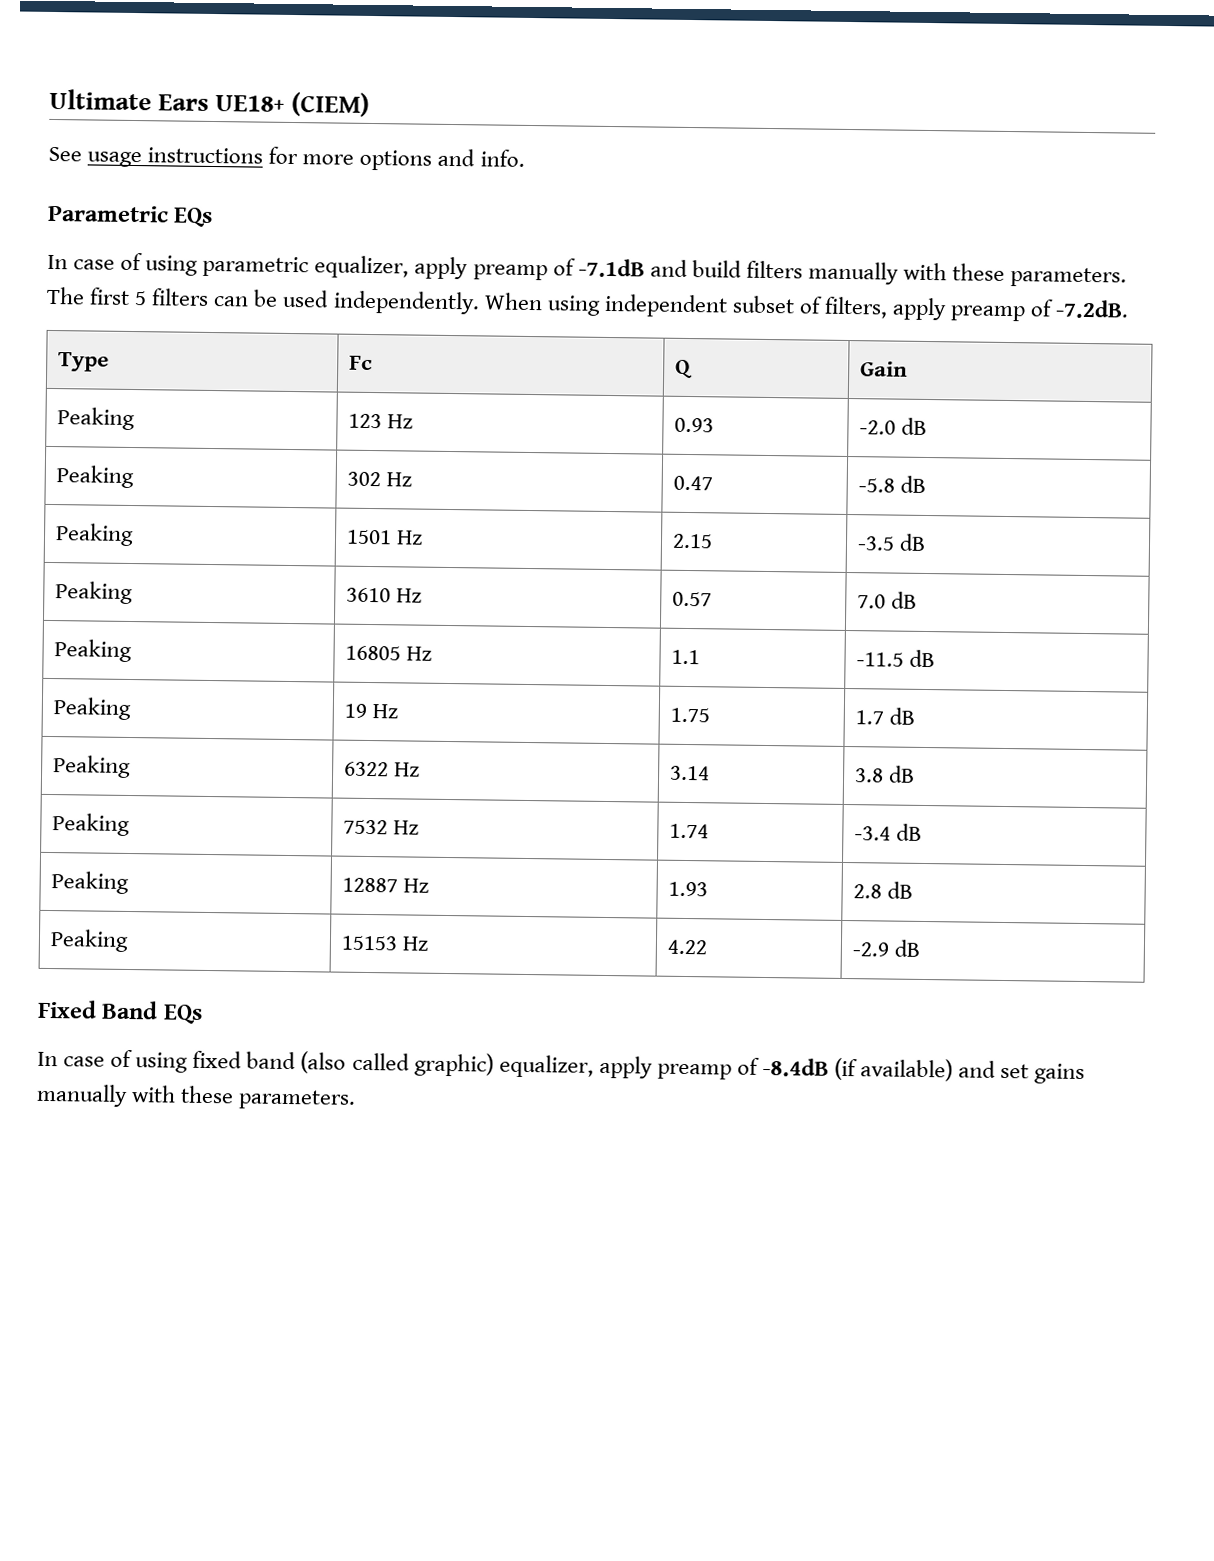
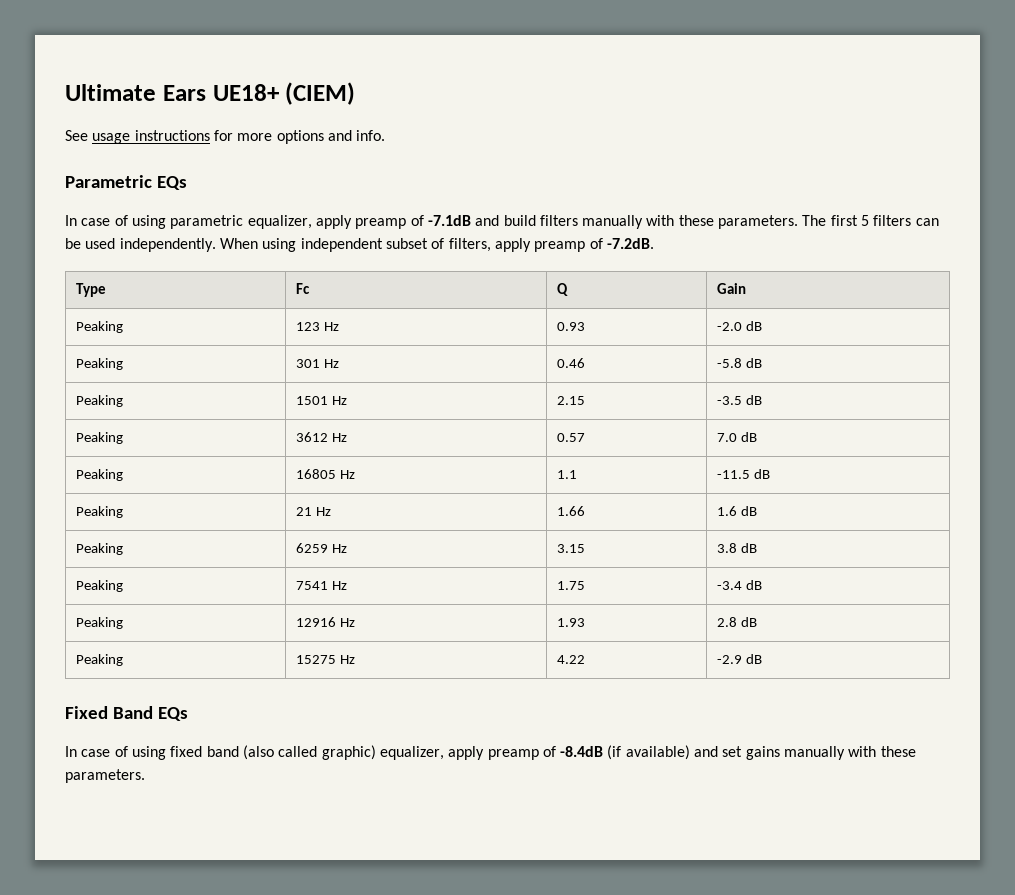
[347,471,413,487] [673,475,714,491] 302 Hz | 0.47 -> [295,359,339,368] [556,358,585,368] 301 Hz | 0.46
[346,587,392,603] 3610 -> [295,432,328,442] 3612
[344,703,399,719] [670,707,711,723] [855,707,916,725] [52,755,132,779] [344,761,421,777] [670,765,711,781] 19 Hz | 1.75 | 1.7 dB // Peaking | 6322 Hz | 3.14 -> [295,507,331,516] [556,506,585,516] [716,506,757,516] [75,543,123,555] [295,543,347,553] [556,544,585,553] 21 Hz | 1.66 | 1.6 dB // Peaking | 6259 Hz | 3.15
[343,819,420,835] [669,823,710,839] 7532 Hz | 1.74 -> [295,581,347,590] [556,581,585,590] 7541 Hz | 1.75
[342,877,399,893] 12887 -> [295,617,336,627] 12916
[341,935,399,951] 15153 -> [295,655,336,664] 15275

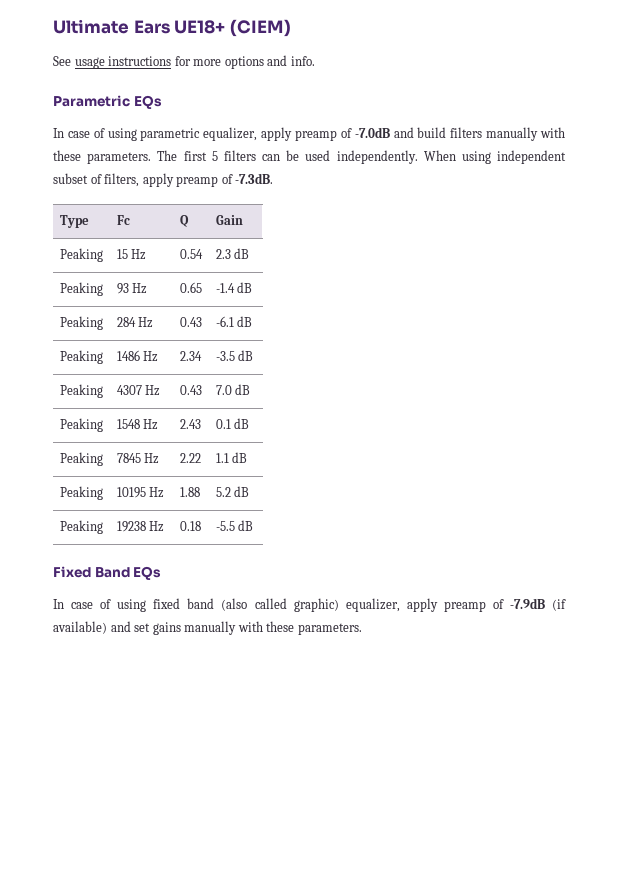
[427,215,471,226] -7.1dB -> [354,127,390,138] -7.0dB
[606,238,654,249] -7.2dB. -> [235,173,274,184] -7.3dB.
[295,322,339,331] [556,322,585,331] [716,321,762,331] [75,358,123,370] [295,359,339,368] [556,358,585,368] [716,358,762,368] [75,395,123,407] [295,396,347,405] [556,396,585,405] 123 Hz | 0.93 | -2.0 dB // Peaking | 301 Hz | 0.46 | -5.8 dB // Peaking | 1501 Hz | 2.15 -> [116,249,147,260] [179,249,203,259] [215,248,250,259] [59,282,103,296] [116,283,148,294] [179,282,202,293] [215,282,253,293] [59,316,103,330] [116,317,154,328] [179,317,202,327] [215,316,253,327] [59,350,103,364] [116,350,159,362] [179,351,202,361] 15 Hz | 0.54 | 2.3 dB // Peaking | 93 Hz | 0.65 | -1.4 dB // Peaking | 284 Hz | 0.43 | -6.1 dB // Peaking | 1486 Hz | 2.34
[295,432,347,442] [556,433,585,442] 3612 Hz | 0.57 -> [116,385,161,396] [179,385,202,395] 4307 Hz | 0.43
[295,469,355,479] [556,470,577,479] [716,469,770,479] [75,506,123,518] [295,507,331,516] [556,506,585,516] [716,506,757,516] [75,543,123,555] [295,543,347,553] [556,544,585,553] [716,543,757,553] [75,580,123,592] [295,581,347,590] [556,581,585,590] [716,580,762,590] [75,617,123,629] [295,617,355,627] [556,618,585,627] [716,617,757,627] [75,654,123,666] [295,655,355,664] [556,655,585,664] [716,655,742,664] 16805 Hz | 1.1 | -11.5 dB // Peaking | 21 Hz | 1.66 | 1.6 dB // Peaking | 6259 Hz | 3.15 | 3.8 dB // Peaking | 7541 Hz | 1.75 | -3.4 dB // Peaking | 12916 Hz | 1.93 | 2.8 dB // Peaking | 15275 Hz | 4.22 | -2.9 -> [116,419,159,430] [179,419,201,429] [215,418,250,429] [59,452,103,466] [116,453,160,464] [179,453,201,463] [215,452,248,463] [59,486,103,500] [116,487,165,498] [179,487,200,497] [215,486,250,497] [59,520,103,534] [116,521,165,532] [179,521,201,531] [215,521,235,531] 1548 Hz | 2.43 | 0.1 dB // Peaking | 7845 Hz | 2.22 | 1.1 dB // Peaking | 10195 Hz | 1.88 | 5.2 dB // Peaking | 19238 Hz | 0.18 | -5.5
[560,746,604,757] -8.4dB -> [509,598,545,609] -7.9dB

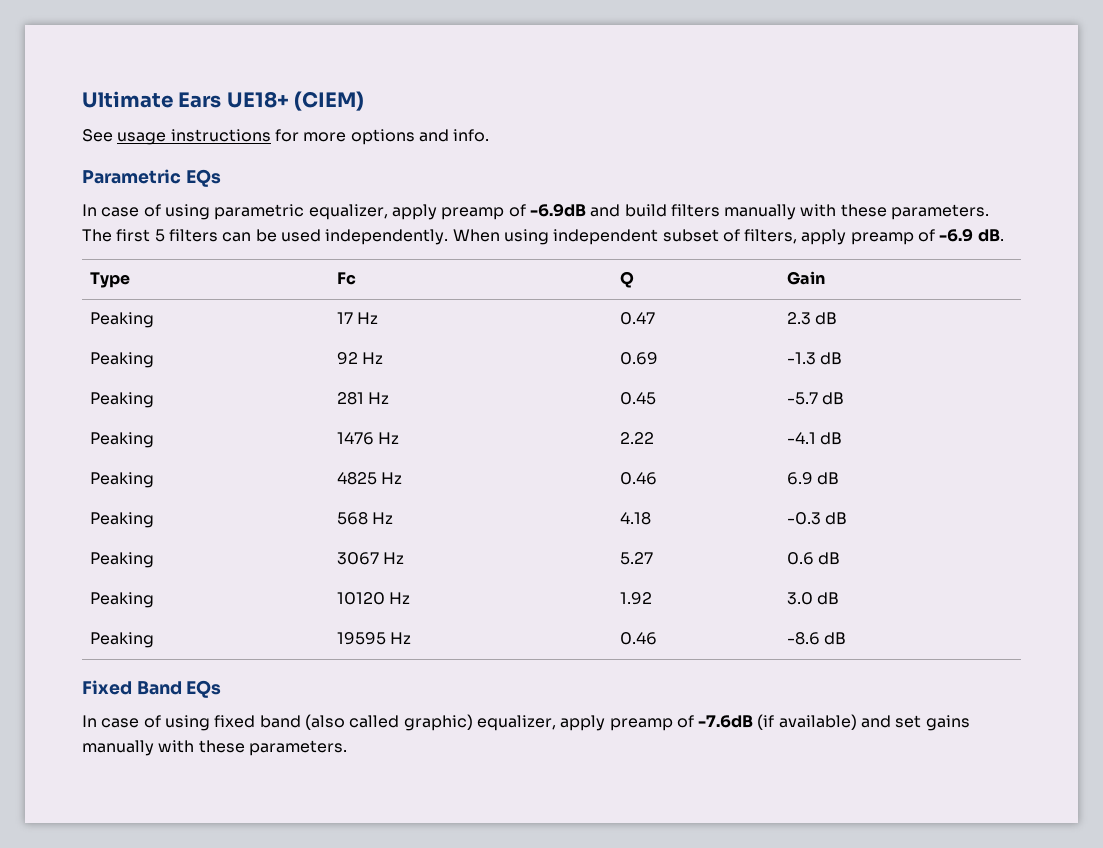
[354,127,390,138] -7.0dB -> [529,203,586,217] -6.9dB
[235,173,274,184] -7.3dB. -> [939,228,1004,242] -6.9 dB.
[116,249,147,260] [179,249,203,259] 15 Hz | 0.54 -> [336,312,379,324] [619,312,655,325] 17 Hz | 0.47
[116,283,148,294] [179,282,202,293] [215,282,253,293] [59,316,103,330] [116,317,154,328] [179,317,202,327] [215,316,253,327] [59,350,103,364] [116,350,159,362] [179,351,202,361] [215,350,254,361] [59,384,103,398] [116,385,161,396] [179,385,202,395] [215,384,251,395] [59,418,103,432] [116,419,159,430] [179,419,201,429] [215,418,250,429] [59,452,103,466] [116,453,160,464] [179,453,201,463] [215,452,248,463] [59,486,103,500] [116,487,165,498] [179,487,200,497] [215,486,250,497] [59,520,103,534] [116,521,165,532] [179,521,201,531] [215,521,235,531] 93 Hz | 0.65 | -1.4 dB // Peaking | 284 Hz | 0.43 | -6.1 dB // Peaking | 1486 Hz | 2.34 | -3.5 dB // Peaking | 4307 Hz | 0.43 | 7.0 dB // Peaking | 1548 Hz | 2.43 | 0.1 dB // Peaking | 7845 Hz | 2.22 | 1.1 dB // Peaking | 10195 Hz | 1.88 | 5.2 dB // Peaking | 19238 Hz | 0.18 | -5.5 -> [336,352,384,365] [619,352,658,365] [786,352,843,365] [89,392,154,408] [336,392,390,405] [619,392,656,405] [786,392,845,405] [89,432,154,448] [336,432,400,445] [619,432,654,444] [786,432,843,445] [89,472,154,488] [336,472,403,485] [619,472,657,485] [786,472,840,485] [89,512,154,528] [336,512,394,525] [619,512,651,525] [786,512,848,525] [89,552,154,568] [336,552,405,565] [619,552,653,565] [786,552,841,565] [89,592,154,608] [336,592,411,605] [619,592,652,605] [786,592,840,605] [89,632,154,648] [336,632,412,645] [619,632,657,645] [786,632,820,645] 92 Hz | 0.69 | -1.3 dB // Peaking | 281 Hz | 0.45 | -5.7 dB // Peaking | 1476 Hz | 2.22 | -4.1 dB // Peaking | 4825 Hz | 0.46 | 6.9 dB // Peaking | 568 Hz | 4.18 | -0.3 dB // Peaking | 3067 Hz | 5.27 | 0.6 dB // Peaking | 10120 Hz | 1.92 | 3.0 dB // Peaking | 19595 Hz | 0.46 | -8.6
[509,598,545,609] -7.9dB -> [698,715,754,728] -7.6dB

